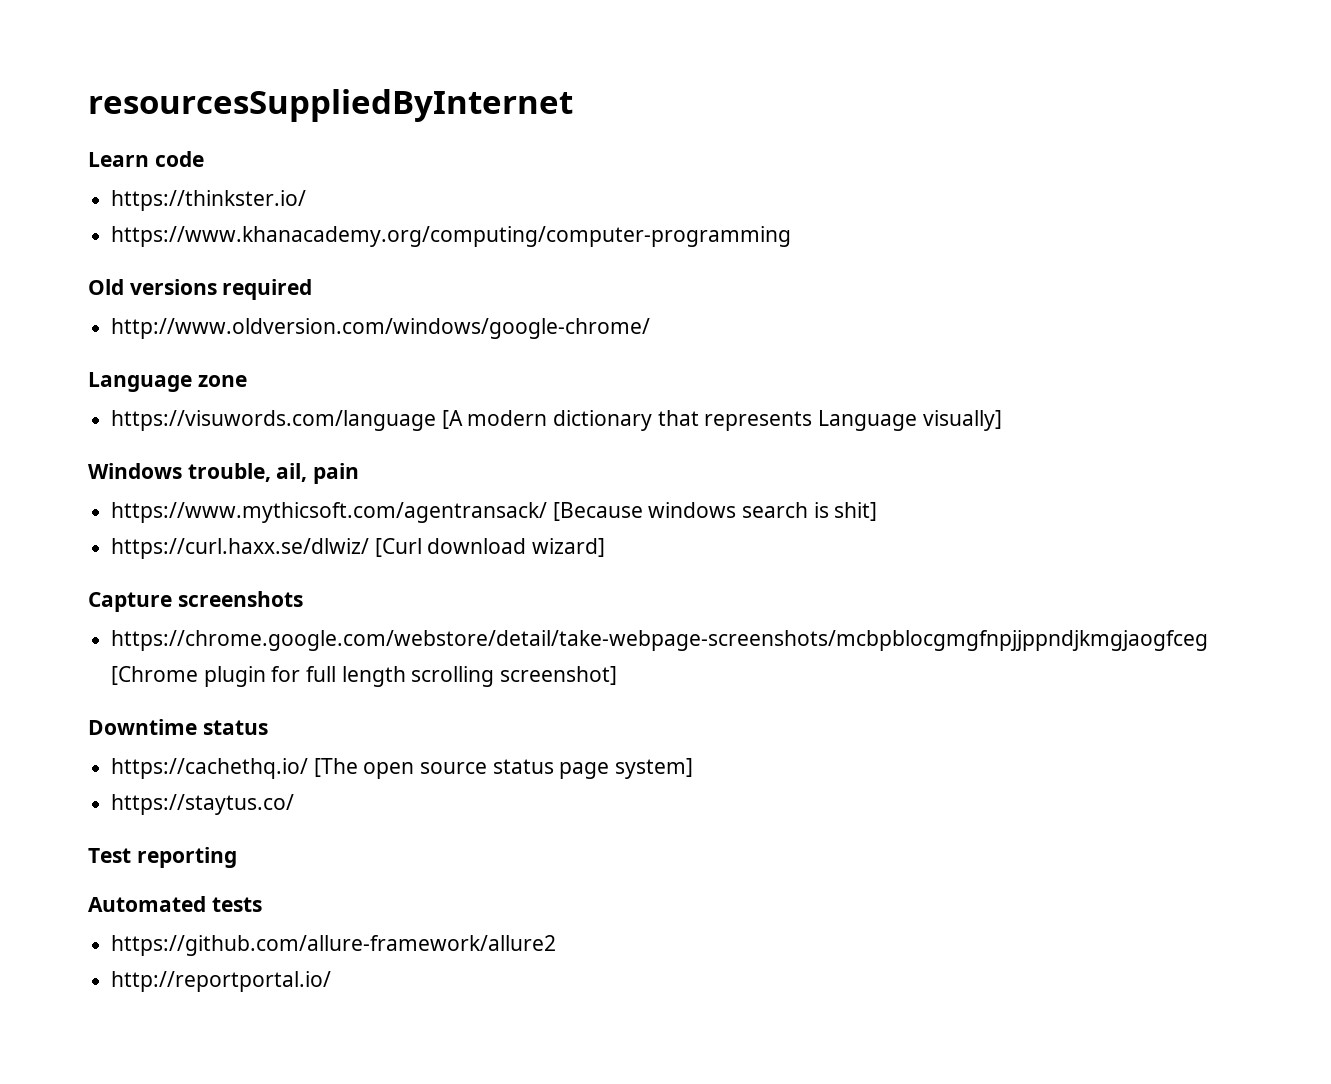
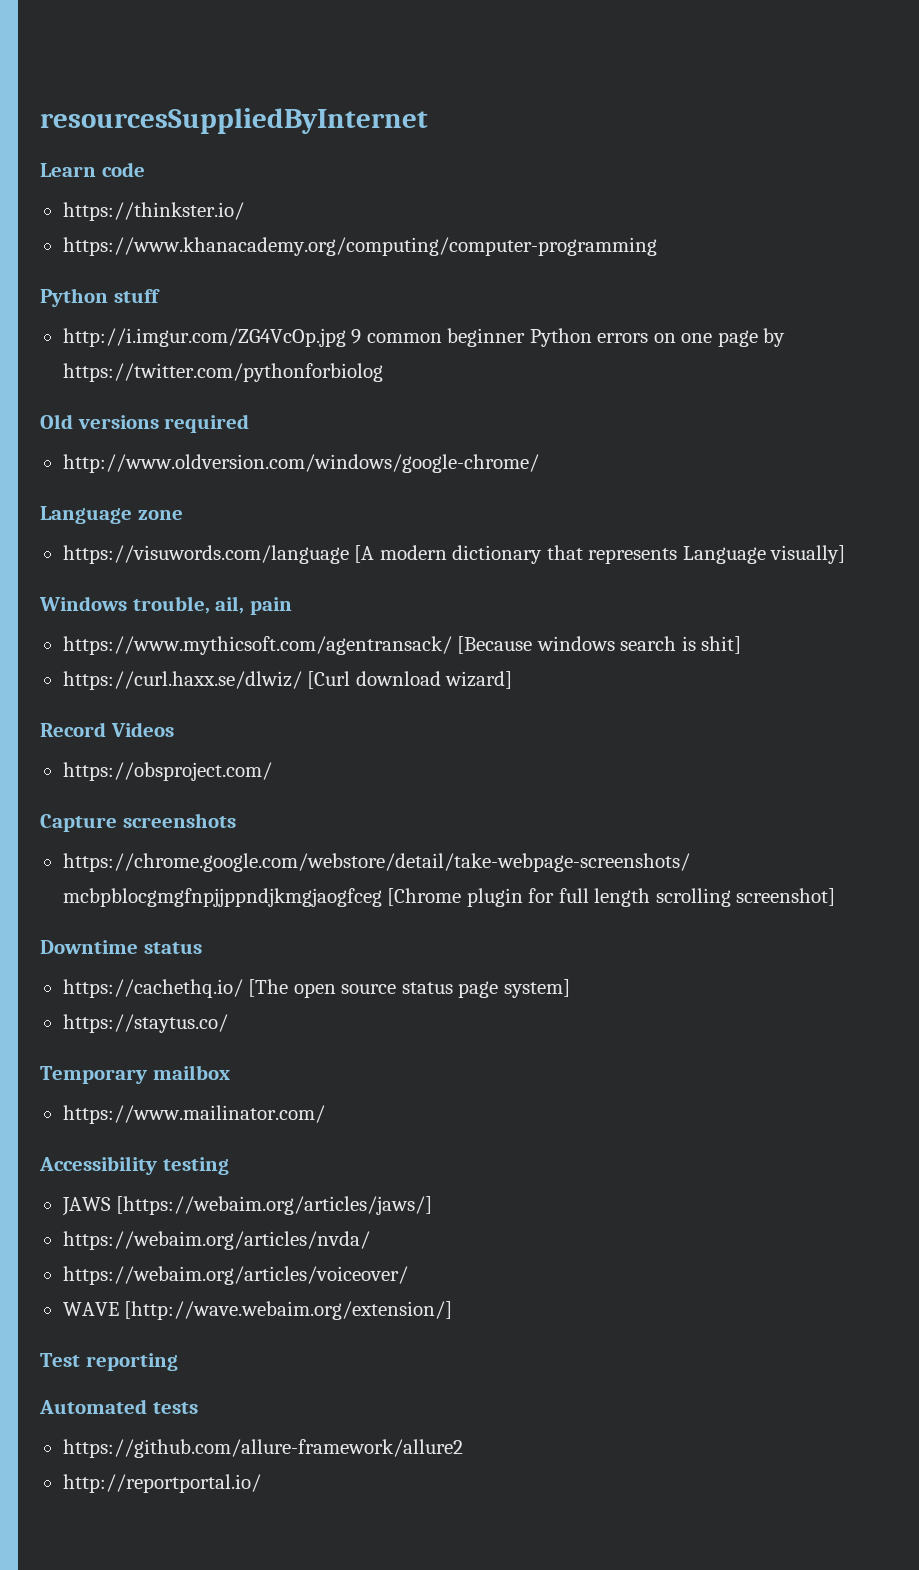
(792, 236) none -> [40,288,160,307] [62,328,786,347] [62,363,383,382] // Python stuff // http://i.imgur.com/ZG4VcOp.jpg 9 common beginner Python errors on one page by https://twitter.com/pythonforbiolog
(606, 547) none -> [40,722,174,737] [62,762,272,781] // Record Videos // https://obsproject.com/
(295, 804) none -> [40,1065,230,1084] [62,1105,325,1124] [39,1156,229,1175] [61,1196,433,1216] [62,1231,370,1250] [62,1266,408,1285] [62,1301,453,1320] // Temporary mailbox // https://www.mailinator.com/ // Accessibility testing // JAWS [https://webaim.org/articles/jaws/] // https://webaim.org/articles/nvda/ // https://webaim.org/articles/voiceover/ // WAVE [http://wave.webaim.org/extension/]

